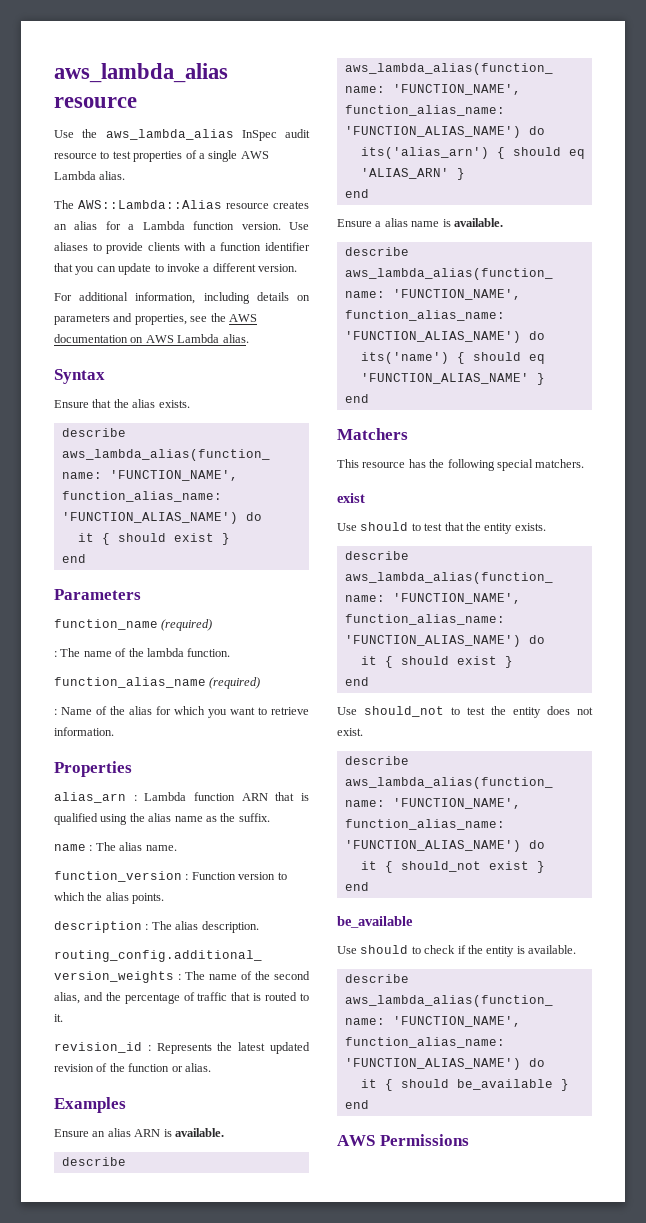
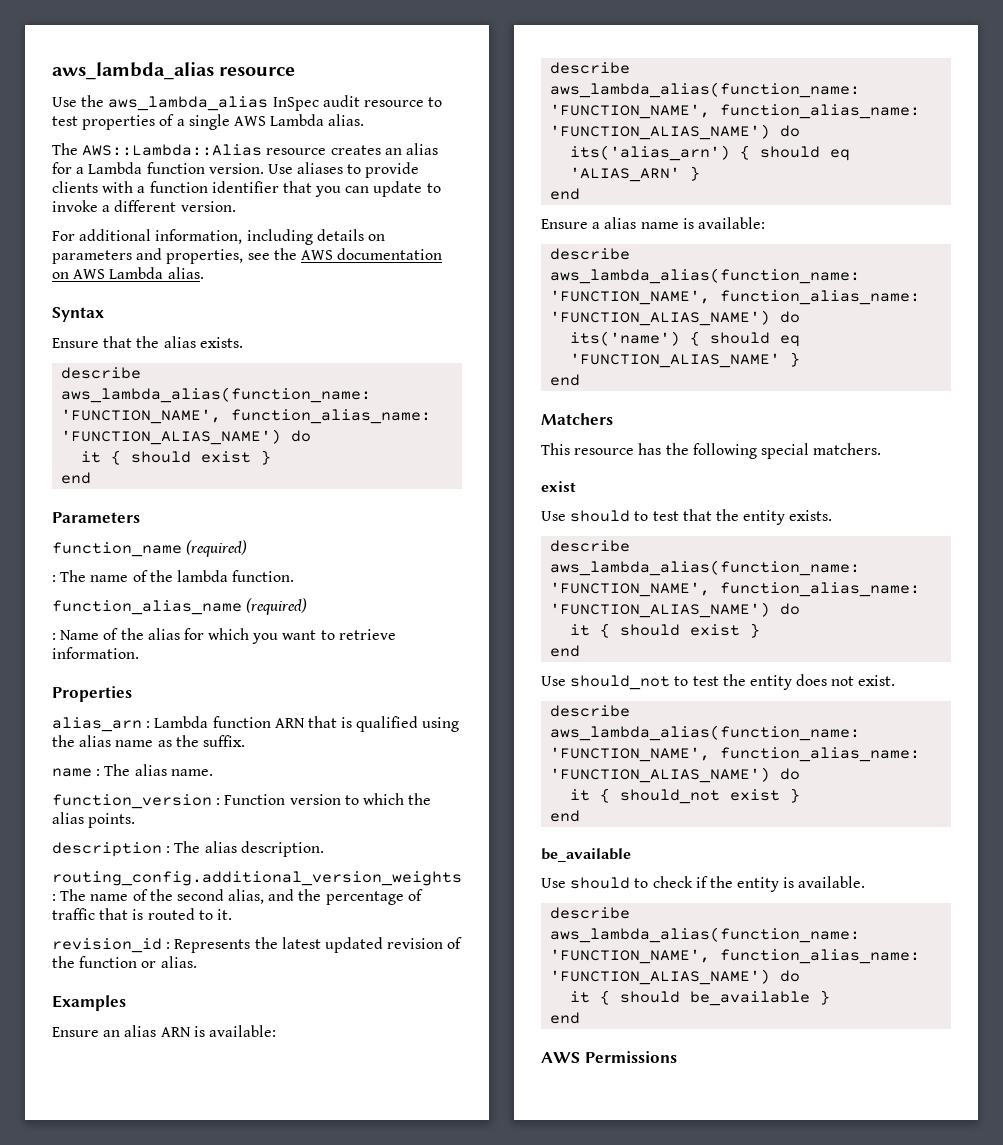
[174,1128,224,1137] available. -> [208,1025,276,1037] available:
[453,218,503,227] available. -> [697,217,765,229] available:

